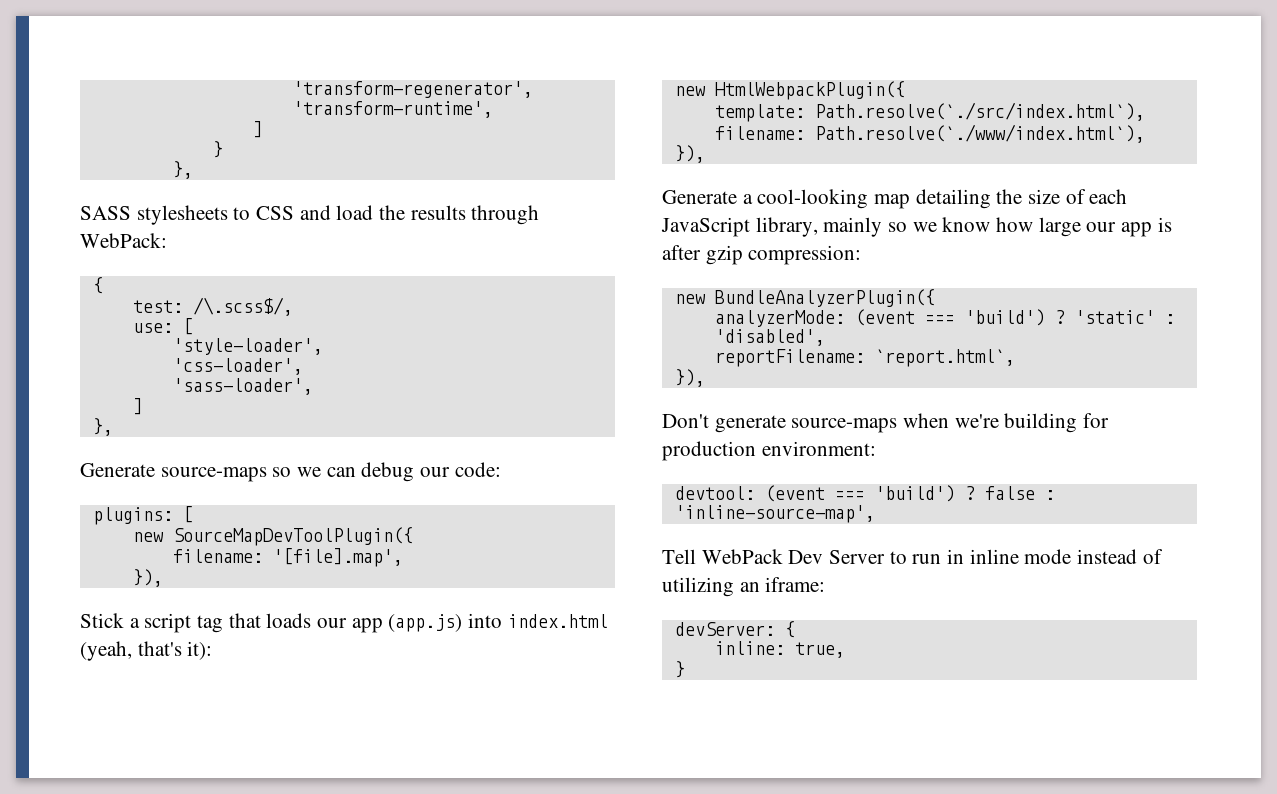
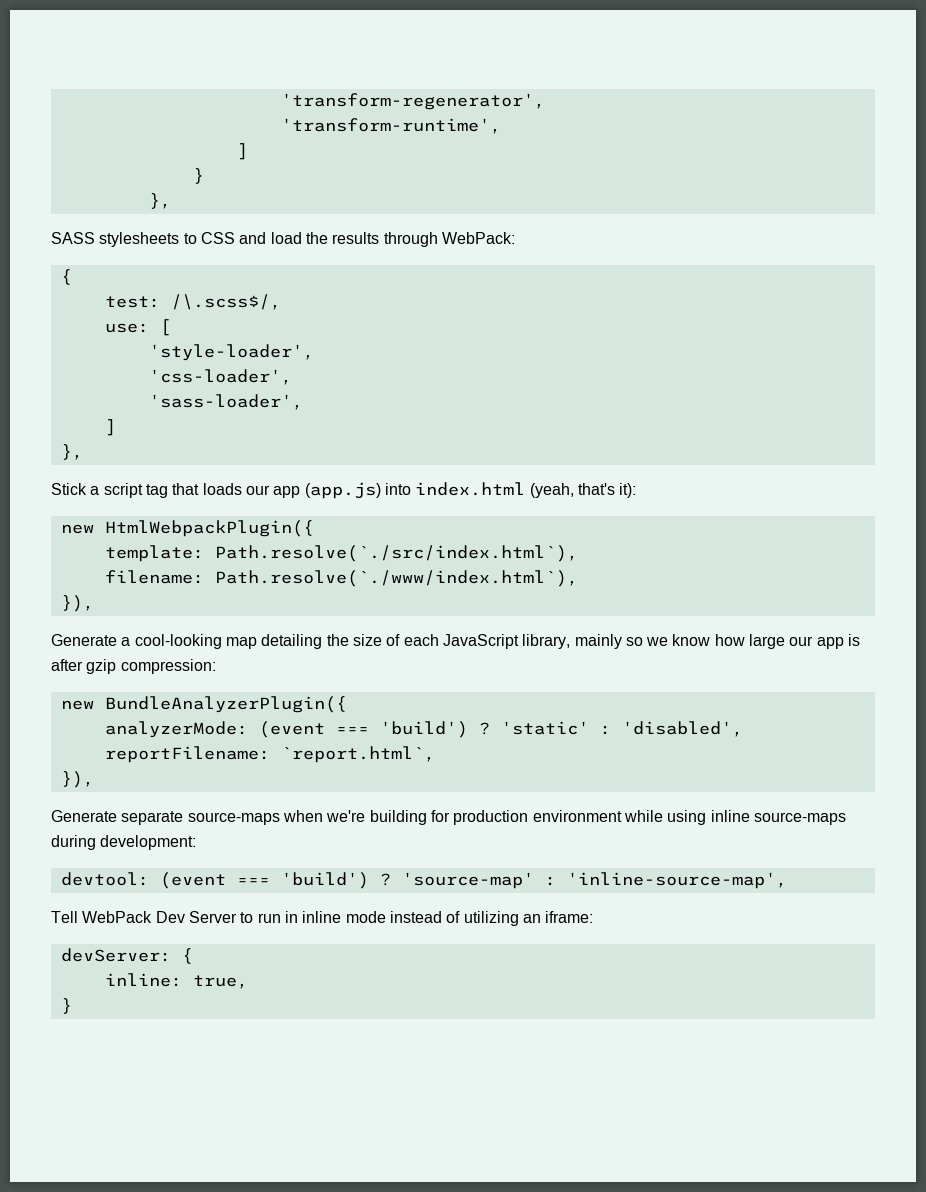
[80,462,501,482] [92,506,193,525] [132,527,413,546] [172,548,403,567] [132,569,163,587] // Generate source-maps so we can debug our code: // plugins: [ // new SourceMapDevToolPlugin({ // filename: '[file].map', // }), -> (83, 452) none
[662,414,786,433] Don't generate -> [51,810,184,825] Generate separate
[761,441,876,456] environment: -> [532,810,846,825] [51,835,197,850] environment while using inline source-maps during development:
[984,486,1035,500] false -> [401,872,534,889] 'source-map'

